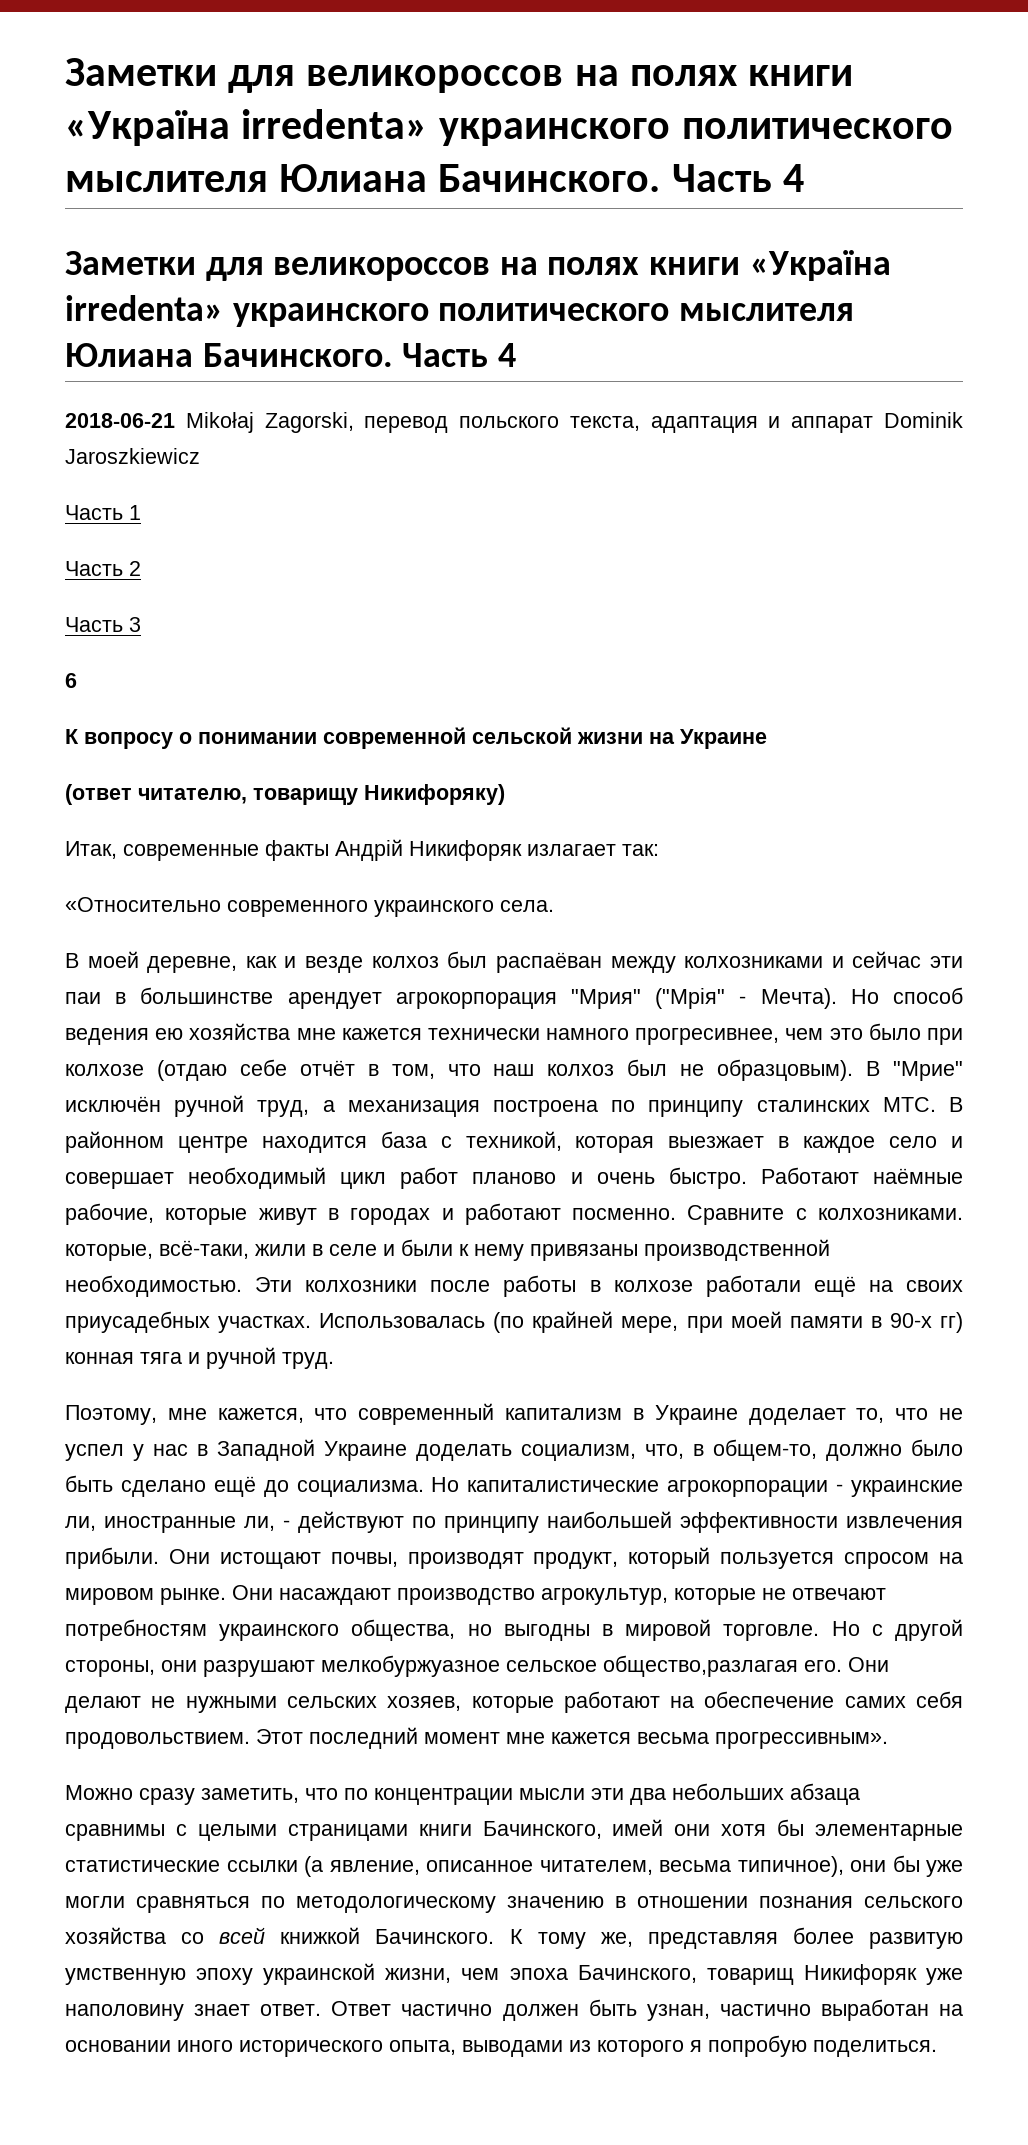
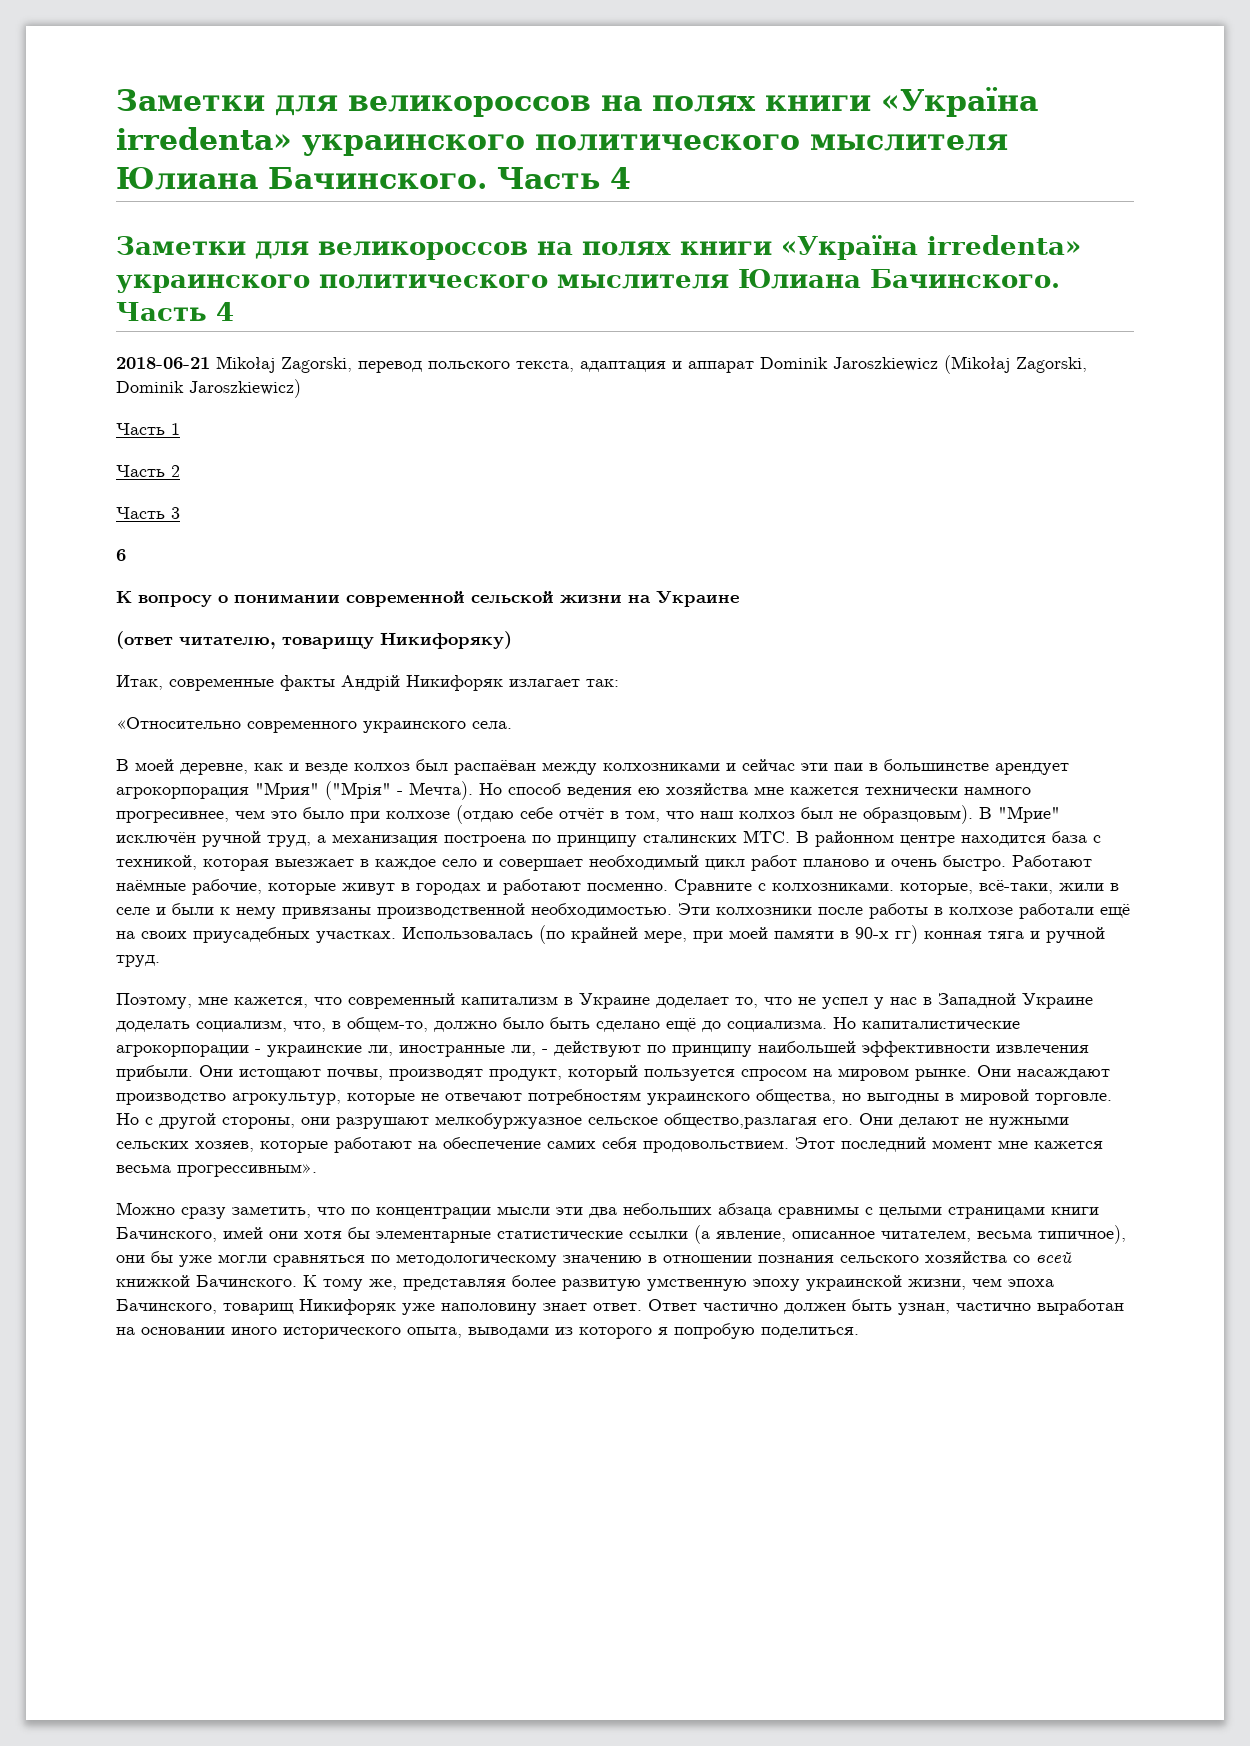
(200, 456) none -> [944,355,1087,374] [116,379,301,398] (Mikołaj Zagorski, Dominik Jaroszkiewicz)

